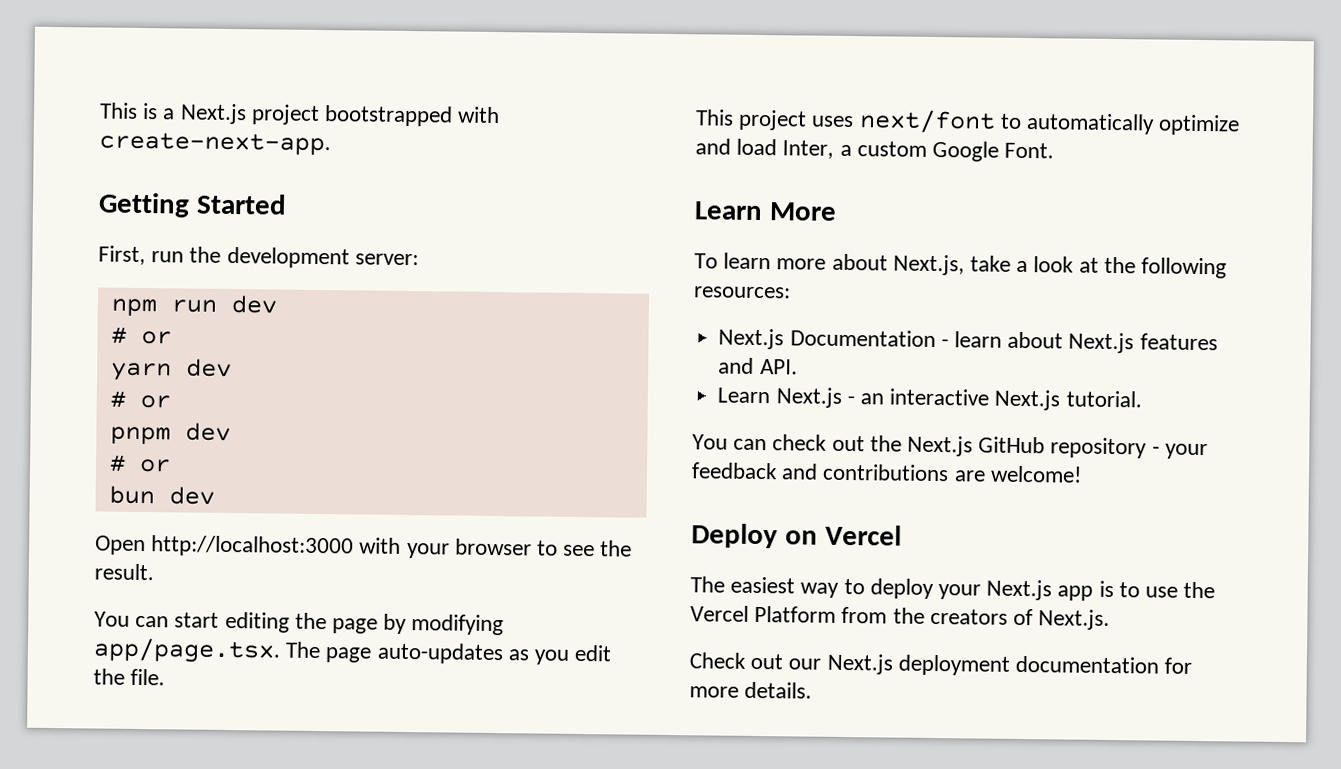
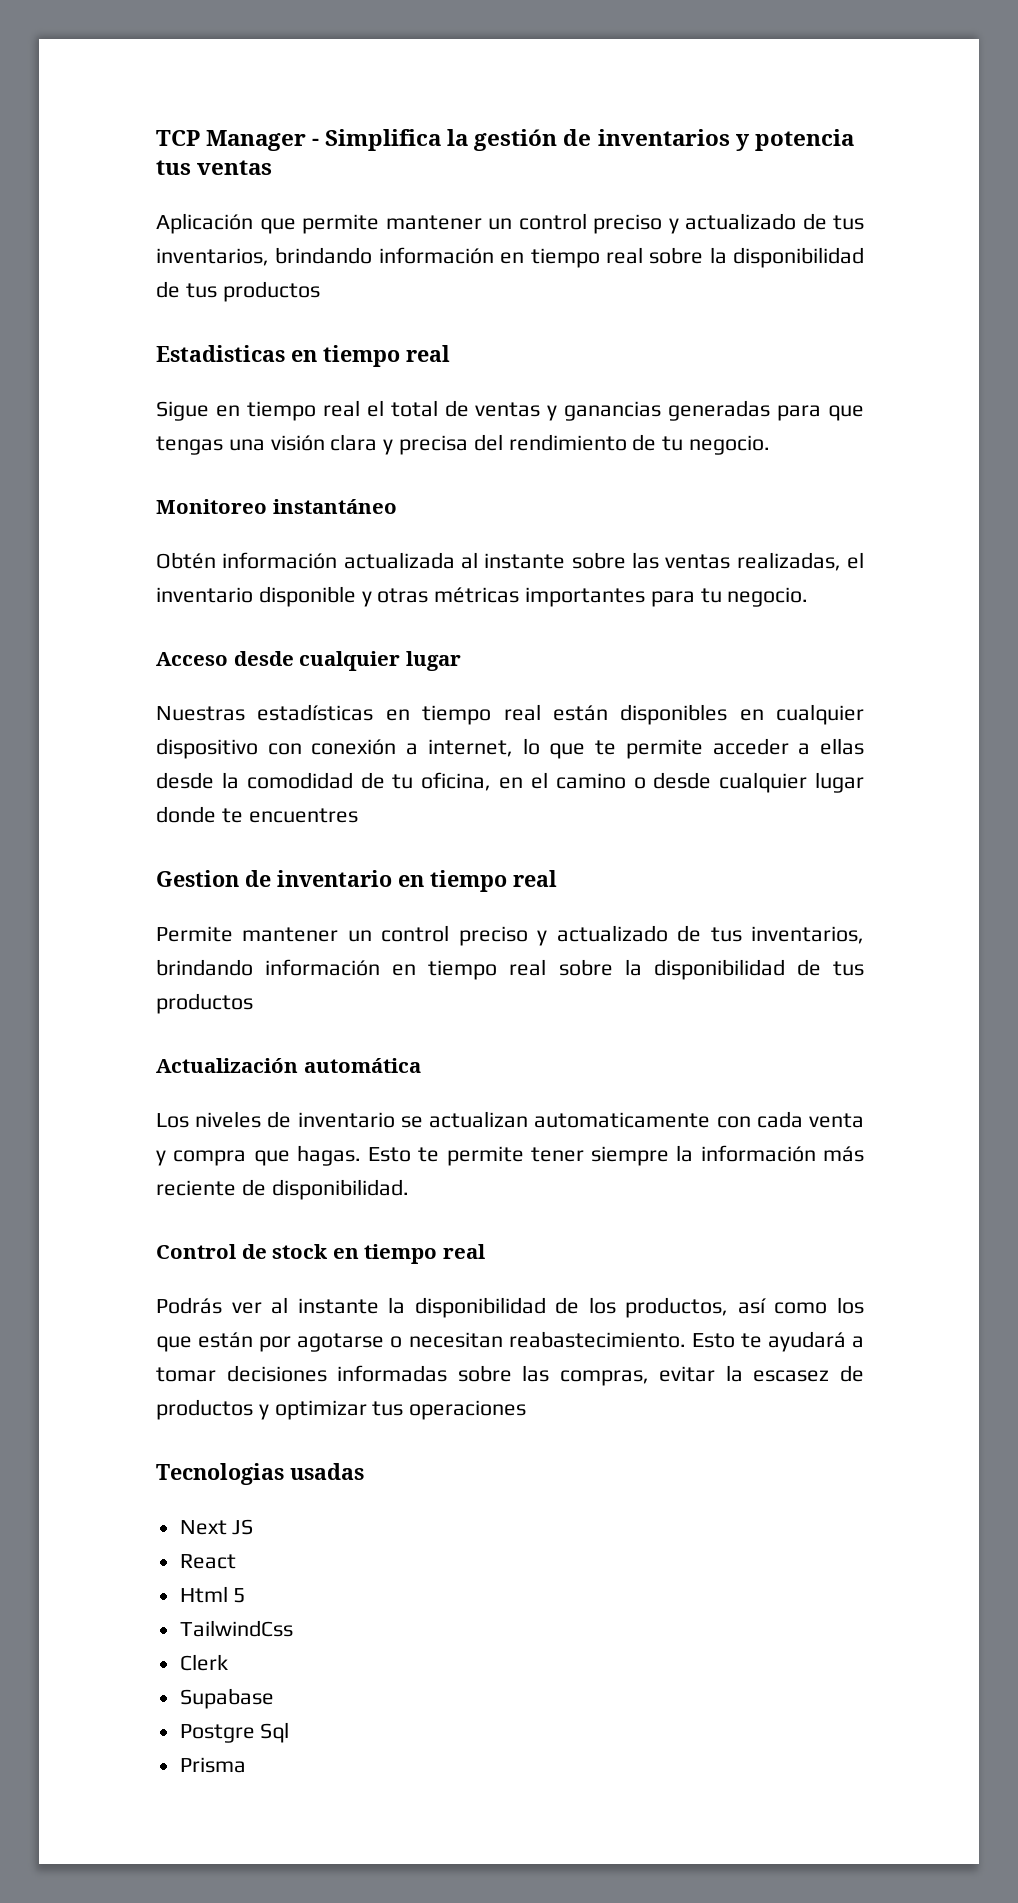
[99,102,501,127] [99,131,331,156] [98,192,287,218] [98,245,419,269] [110,295,277,317] [110,326,172,345] [110,358,232,382] [109,390,171,409] [109,422,231,445] [108,454,171,473] [108,485,215,505] [95,535,633,559] [94,563,154,581] [94,611,505,636] [93,637,613,665] [93,668,166,686] [695,109,1241,136] [695,138,1055,162] [694,201,837,221] [694,252,1228,279] [693,286,791,299] [718,328,1218,354] [718,357,798,375] [717,387,1142,411] [692,434,1208,460] [691,462,1082,483] [691,523,902,549] [690,576,1216,601] [690,605,1111,631] [689,652,1193,676] [689,681,813,699] This is a Next.js project bootstrapped with create-next-app. // Getting Started // First, run the development server: // npm run dev // # or // yarn dev // # or // pnpm dev // # or // bun dev // Open http://localhost:3000 with your browser to see the result. // You can start editing the page by modifying app/page.tsx. The page auto-updates as you edit the file. // This project uses next/font to automatically optimize and load Inter, a custom Google Font. // Learn More // To learn more about Next.js, take a look at the following resources: // Next.js Documentation - learn about Next.js features and API. // Learn Next.js - an interactive Next.js tutorial. // You can check out the Next.js GitHub repository - your feedback and contributions are welcome! // Deploy on Vercel // The easiest way to deploy your Next.js app is to use the Vercel Platform from the creators of Next.js. // Check out our Next.js deployment documentation for more details. -> [156,129,854,151] [156,160,273,175] [156,213,864,234] [156,247,864,268] [156,281,320,302] [156,345,450,367] [156,400,864,421] [156,434,771,455] [156,499,397,514] [156,552,864,571] [156,586,809,607] [156,651,461,671] [156,704,864,725] [156,738,865,759] [156,772,864,793] [156,806,358,823] [156,870,557,892] [156,925,865,946] [156,959,864,980] [156,993,253,1014] [156,1058,421,1073] [156,1111,864,1128] [156,1145,864,1166] [156,1179,409,1200] [156,1244,485,1264] [156,1297,864,1318] [156,1331,864,1352] [156,1365,864,1386] [156,1399,527,1420] [156,1463,364,1485] [179,1519,254,1535] [179,1554,236,1569] [179,1586,246,1603] [179,1620,293,1637] [179,1654,228,1671] [179,1688,274,1709] [179,1722,290,1743] [179,1757,246,1773] TCP Manager - Simplifica la gestión de inventarios y potencia tus ventas // Aplicación que permite mantener un control preciso y actualizado de tus inventarios, brindando información en tiempo real sobre la disponibilidad de tus productos // Estadisticas en tiempo real // Sigue en tiempo real el total de ventas y ganancias generadas para que tengas una visión clara y precisa del rendimiento de tu negocio. // Monitoreo instantáneo // Obtén información actualizada al instante sobre las ventas realizadas, el inventario disponible y otras métricas importantes para tu negocio. // Acceso desde cualquier lugar // Nuestras estadísticas en tiempo real están disponibles en cualquier dispositivo con conexión a internet, lo que te permite acceder a ellas desde la comodidad de tu oficina, en el camino o desde cualquier lugar donde te encuentres // Gestion de inventario en tiempo real // Permite mantener un control preciso y actualizado de tus inventarios, brindando información en tiempo real sobre la disponibilidad de tus productos // Actualización automática // Los niveles de inventario se actualizan automaticamente con cada venta y compra que hagas. Esto te permite tener siempre la información más reciente de disponibilidad. // Control de stock en tiempo real // Podrás ver al instante la disponibilidad de los productos, así como los que están por agotarse o necesitan reabastecimiento. Esto te ayudará a tomar decisiones informadas sobre las compras, evitar la escasez de productos y optimizar tus operaciones // Tecnologias usadas // Next JS // React // Html 5 // TailwindCss // Clerk // Supabase // Postgre Sql // Prisma

